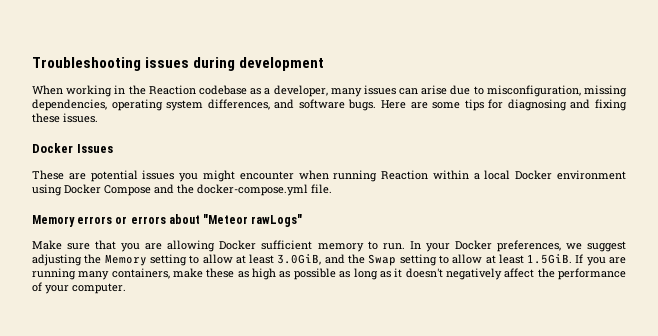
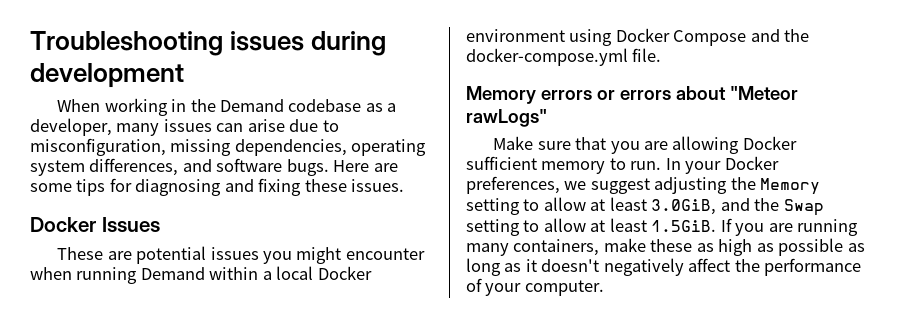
[148,85,196,95] Reaction -> [220,99,285,112] Demand
[381,170,429,180] Reaction -> [140,267,205,280] Demand

